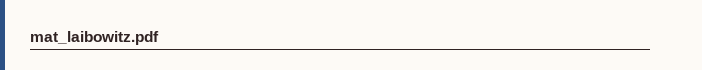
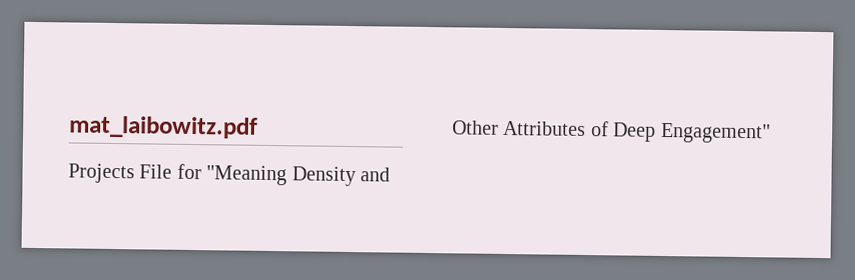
(159, 38) none -> [68,163,390,187] [452,120,771,144] // Projects File for "Meaning Density and Other Attributes of Deep Engagement"

